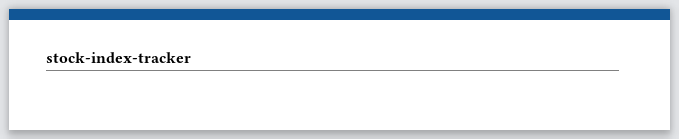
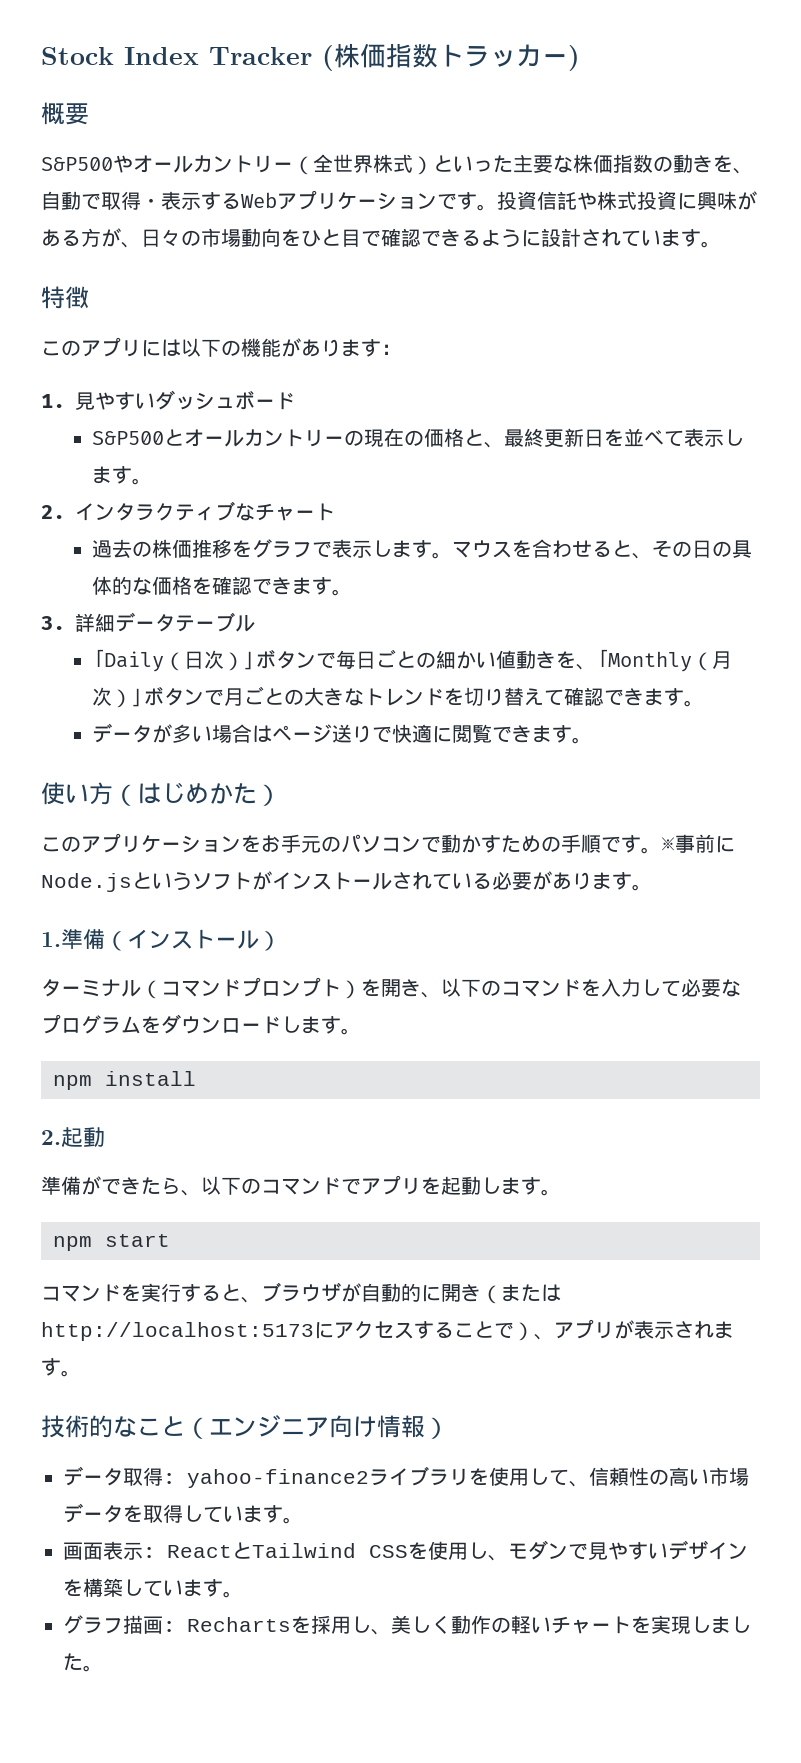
[46,52,191,63] stock-index-tracker -> [41,43,580,71] [41,102,89,125] [41,154,753,175] [41,190,757,211] [41,228,721,248] [41,286,89,309] [41,337,401,357] [41,390,295,410] [91,428,744,448] [91,466,152,485] [41,501,335,521] [91,539,752,559] [91,576,352,596] [41,612,255,632] [91,649,732,672] [91,686,704,708] [91,723,592,744] [41,782,281,806] [41,833,735,854] [41,871,652,892] [41,929,281,951] [41,977,741,999] [41,1014,361,1035] [53,1071,196,1090] [41,1127,105,1148] [41,1175,561,1196] [53,1234,170,1251] [41,1282,561,1304] [41,1319,734,1341] [41,1358,81,1377] [41,1415,449,1439] [63,1466,749,1488] [63,1503,303,1524] [63,1540,748,1561] [63,1578,243,1598] [63,1615,751,1635] [63,1653,103,1672] Stock Index Tracker (株価指数トラッカー) // 概要 // S&P500やオールカントリー（全世界株式）といった主要な株価指数の動きを、自動で取得・表示するWebアプリケーションです。投資信託や株式投資に興味がある方が、日々の市場動向をひと目で確認できるように設計されています。 // 特徴 // このアプリには以下の機能があります： // 1.見やすいダッシュボード // S&P500とオールカントリーの現在の価格と、最終更新日を並べて表示します。 // 2.インタラクティブなチャート // 過去の株価推移をグラフで表示します。マウスを合わせると、その日の具体的な価格を確認できます。 // 3.詳細データテーブル // 「Daily（日次）」ボタンで毎日ごとの細かい値動きを、「Monthly（月次）」ボタンで月ごとの大きなトレンドを切り替えて確認できます。 // データが多い場合はページ送りで快適に閲覧できます。 // 使い方（はじめかた） // このアプリケーションをお手元のパソコンで動かすための手順です。※事前にNode.jsというソフトがインストールされている必要があります。 // 1.準備（インストール） // ターミナル（コマンドプロンプト）を開き、以下のコマンドを入力して必要なプログラムをダウンロードします。 // npm install // 2.起動 // 準備ができたら、以下のコマンドでアプリを起動します。 // npm start // コマンドを実行すると、ブラウザが自動的に開き（またはhttp://localhost:5173にアクセスすることで）、アプリが表示されます。 // 技術的なこと（エンジニア向け情報） // データ取得: yahoo-finance2ライブラリを使用して、信頼性の高い市場データを取得しています。 // 画面表示: ReactとTailwind CSSを使用し、モダンで見やすいデザインを構築しています。 // グラフ描画: Rechartsを採用し、美しく動作の軽いチャートを実現しました。

